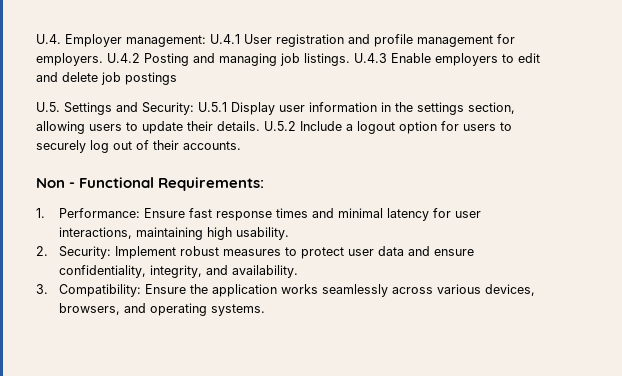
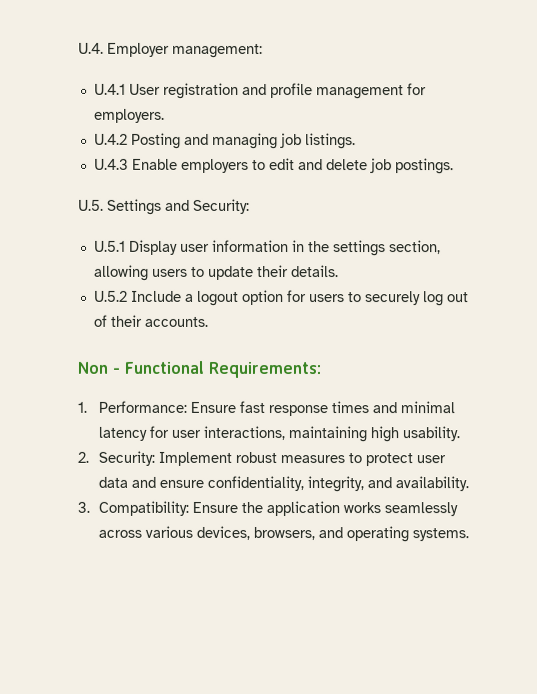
(206, 41) none -> (263, 50) //
(103, 59) none -> (165, 115) //
(350, 59) none -> (356, 141) //
[125,72,177,85] postings -> [394,158,454,175] postings.
(194, 108) none -> (250, 206) //
(260, 126) none -> (339, 271) //

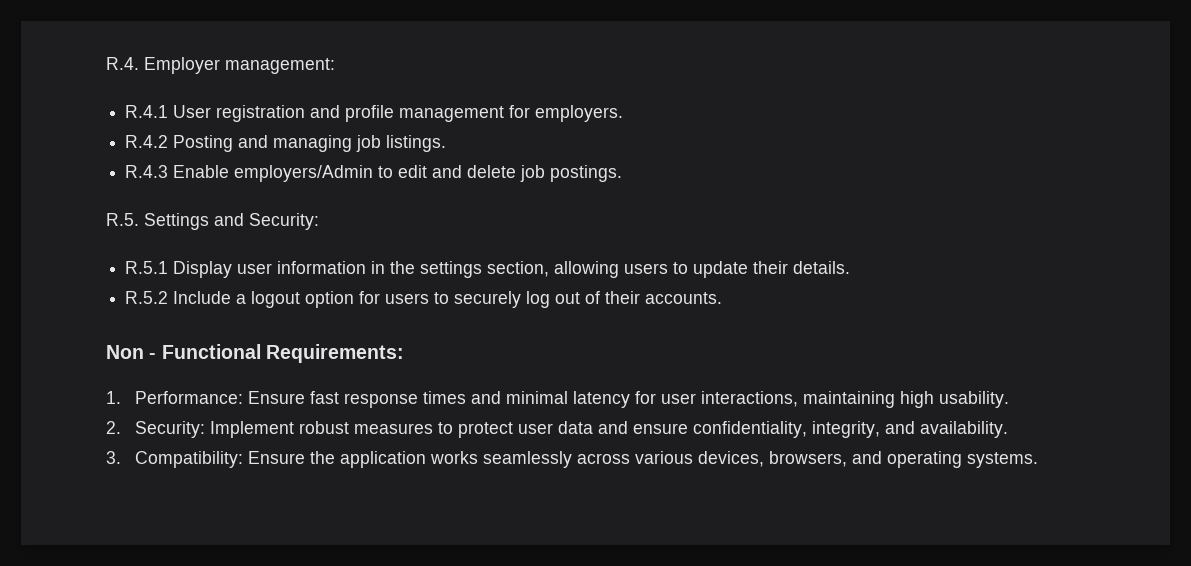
[78,42,104,54] U.4. -> [106,57,139,70] R.4.
[93,83,126,95] U.4.1 -> [125,105,169,118] R.4.1
[93,133,128,145] U.4.2 -> [125,135,169,148] R.4.2
[93,158,249,173] U.4.3 Enable employers -> [125,165,374,182] R.4.3 Enable employers/Admin
[78,199,104,211] U.5. -> [106,213,139,226] R.5.
[93,240,126,252] U.5.1 -> [125,261,169,274] R.5.1
[93,290,128,302] U.5.2 -> [125,291,169,304] R.5.2

